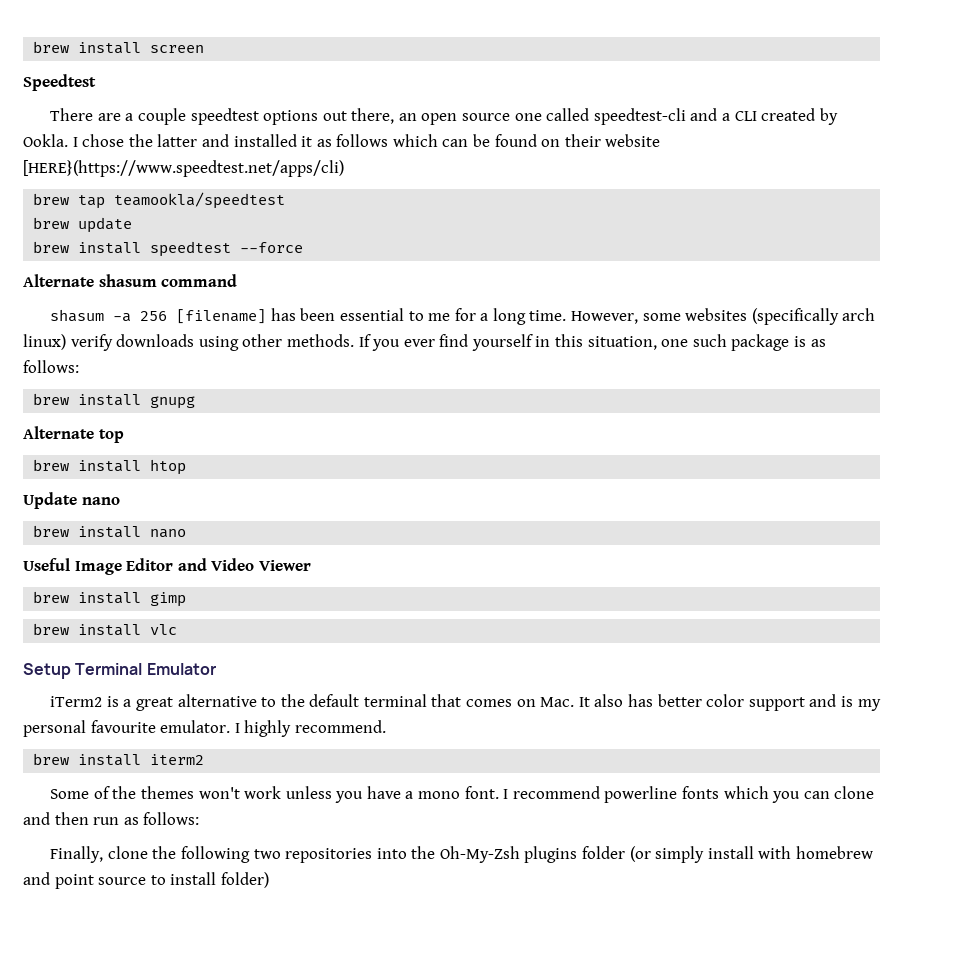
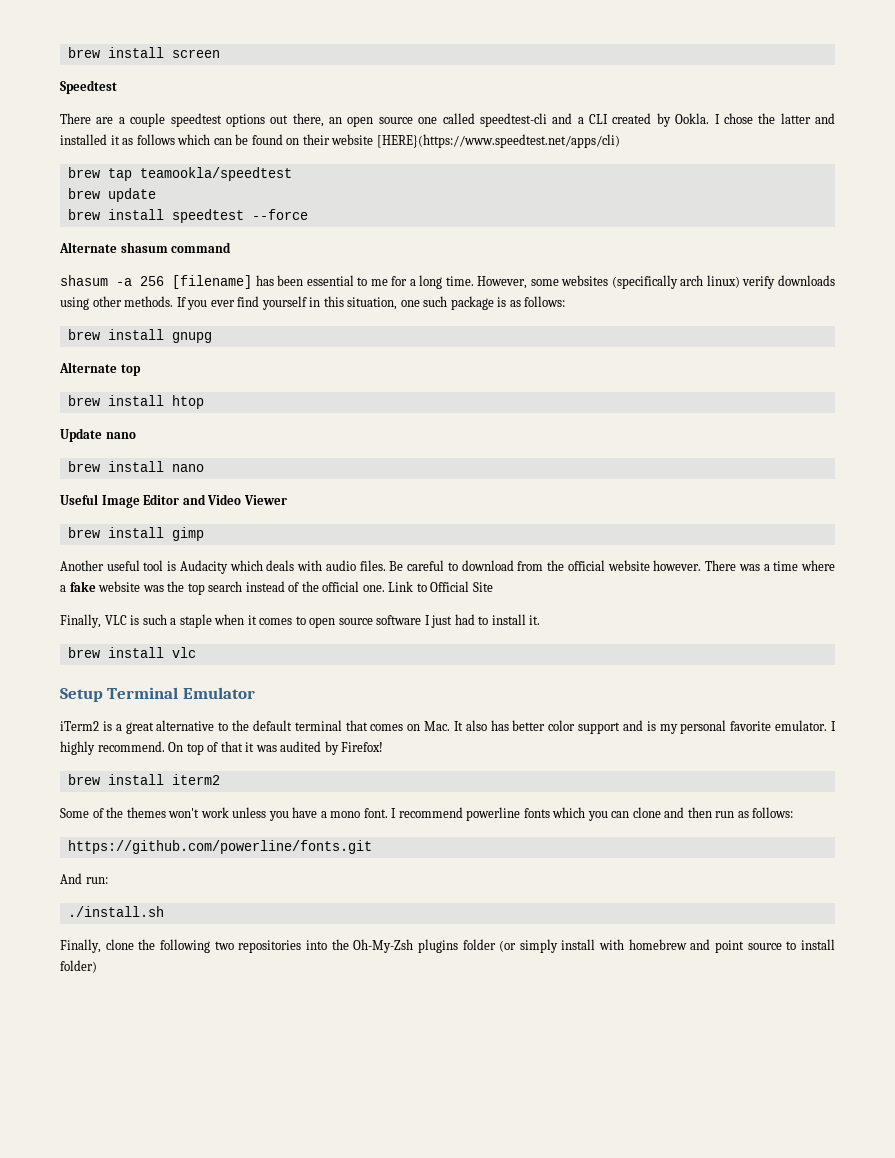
(187, 599) none -> [60,560,836,574] [60,581,493,595] [60,614,541,628] // Another useful tool is Audacity which deals with audio files. Be careful to download from the official website however. There was a time where a fake website was the top search instead of the official one. Link to Official Site // Finally, VLC is such a staple when it comes to open source software I just had to install it.
[90,720,156,733] favourite -> [730,721,772,731] favorite
(386, 726) none -> [168,741,384,755] On top of that it was audited by Firefox!
(200, 818) none -> [67,840,372,854] [60,873,108,884] [67,906,164,917] // https://github.com/powerline/fonts.git // And run: // ./install.sh

